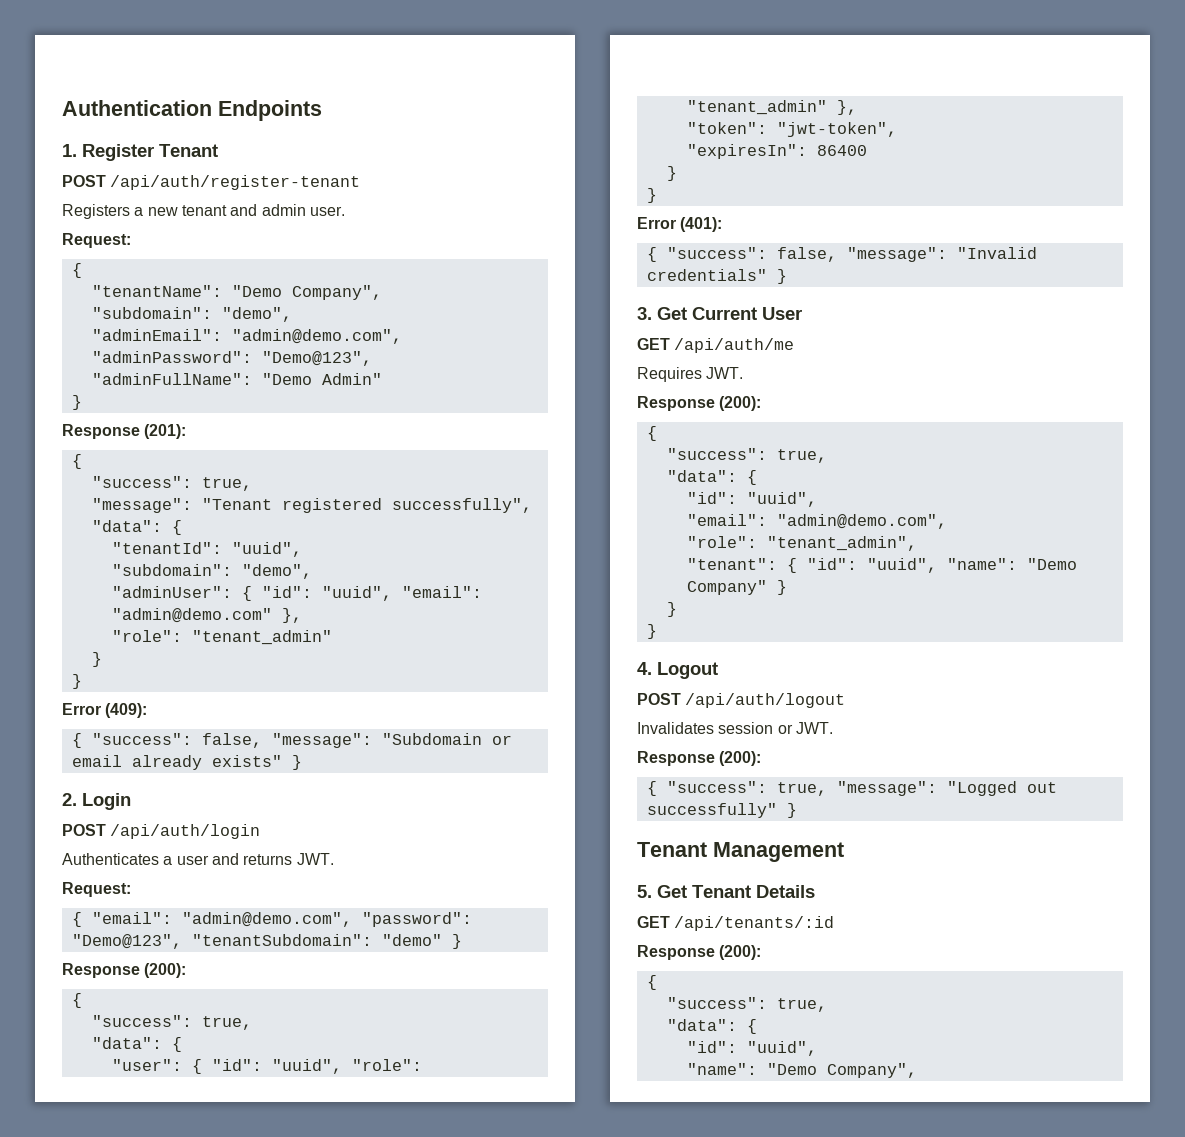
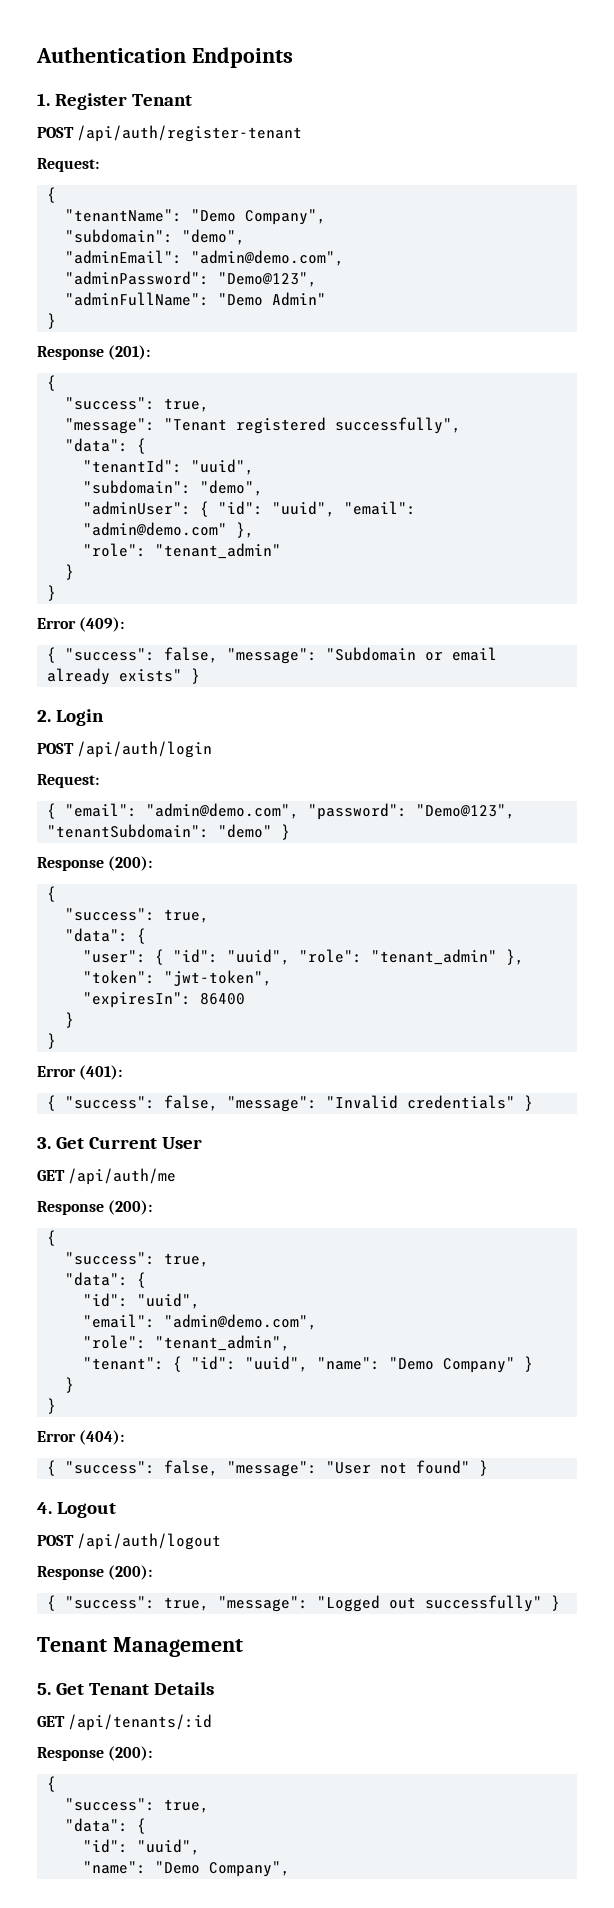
[62,204,345,219] // Registers a new tenant and admin user. -> (303, 133) none
[62,853,334,865] // Authenticates a user and returns JWT. -> (213, 749) none
[637,367,744,382] // Requires JWT. -> (177, 1176) none
(657, 631) none -> [37,1430,125,1445] [46,1460,488,1477] // Error (404): // { "success": false, "message": "User not found" }
[637,722,833,734] // Invalidates session or JWT. -> (222, 1541) none

